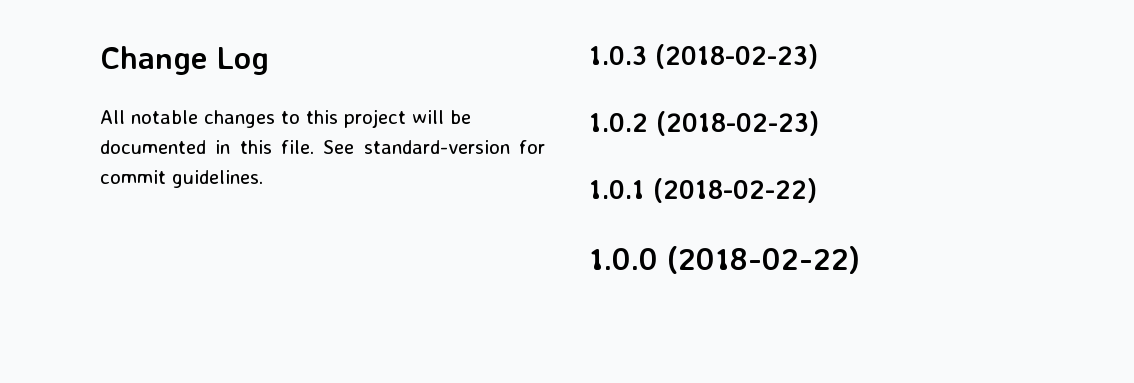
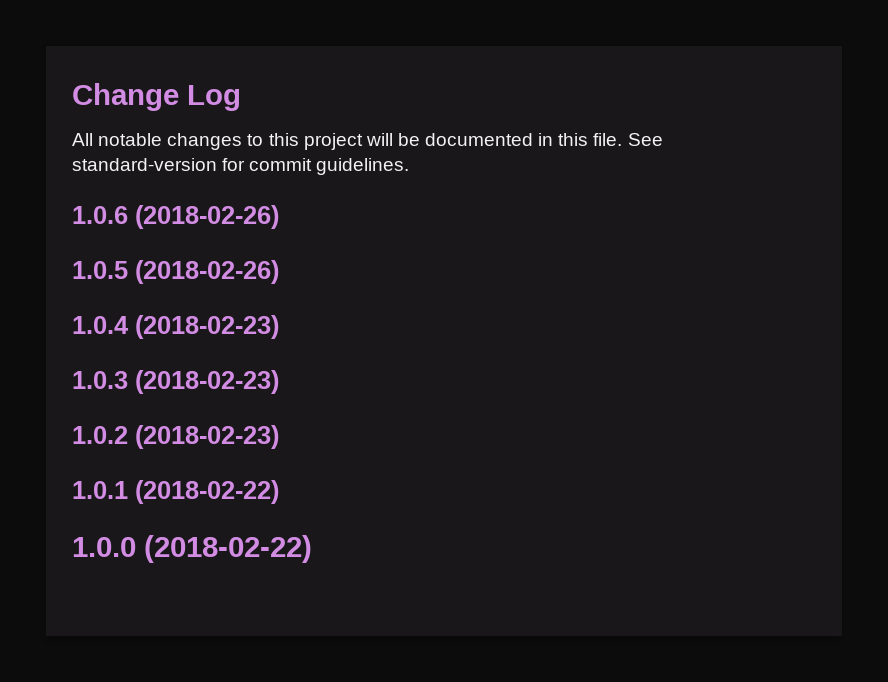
(263, 179) none -> [72,205,279,229] [72,260,279,284] [72,315,279,339] // 1.0.6 (2018-02-26) // 1.0.5 (2018-02-26) // 1.0.4 (2018-02-23)

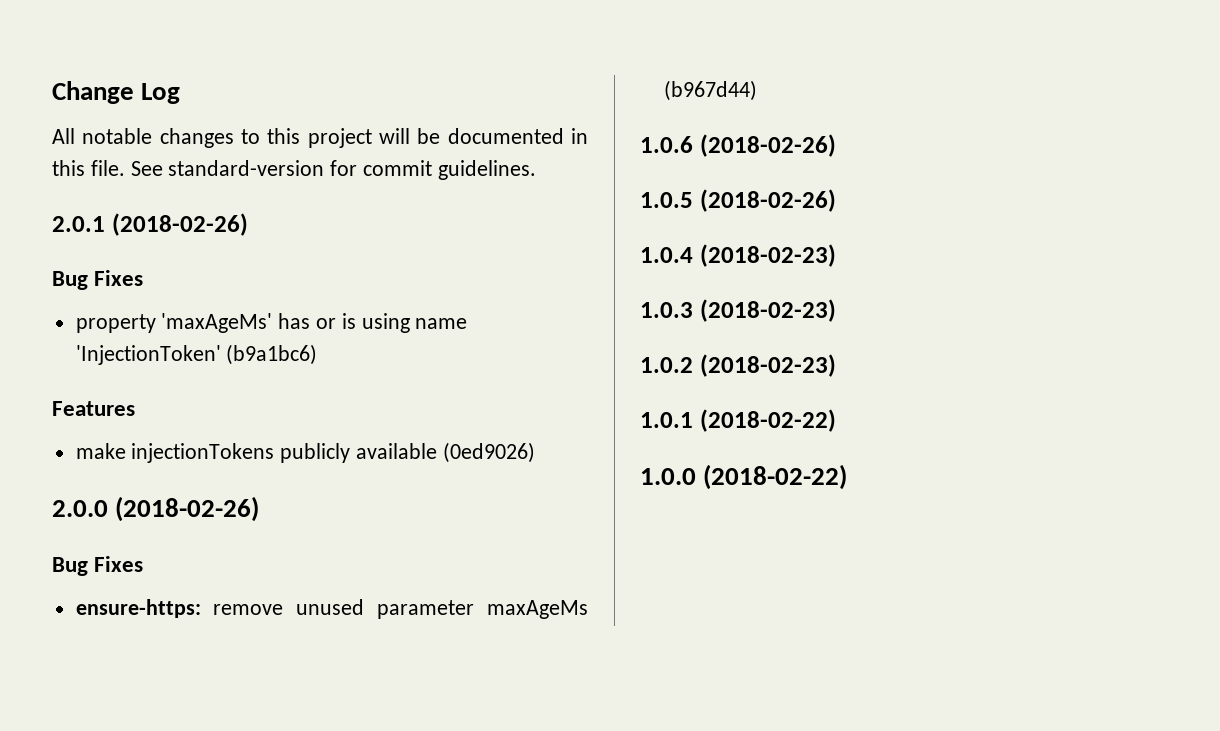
(410, 166) none -> [52,213,248,236] [52,270,144,290] [75,313,468,333] [75,344,318,365] [52,401,135,416] [75,442,535,463] [52,496,260,522] [52,556,144,576] [75,599,588,619] [663,80,757,101] // 2.0.1 (2018-02-26) // Bug Fixes // property 'maxAgeMs' has or is using name 'InjectionToken' (b9a1bc6) // Features // make injectionTokens publicly available (0ed9026) // 2.0.0 (2018-02-26) // Bug Fixes // ensure-https: remove unused parameter maxAgeMs (b967d44)

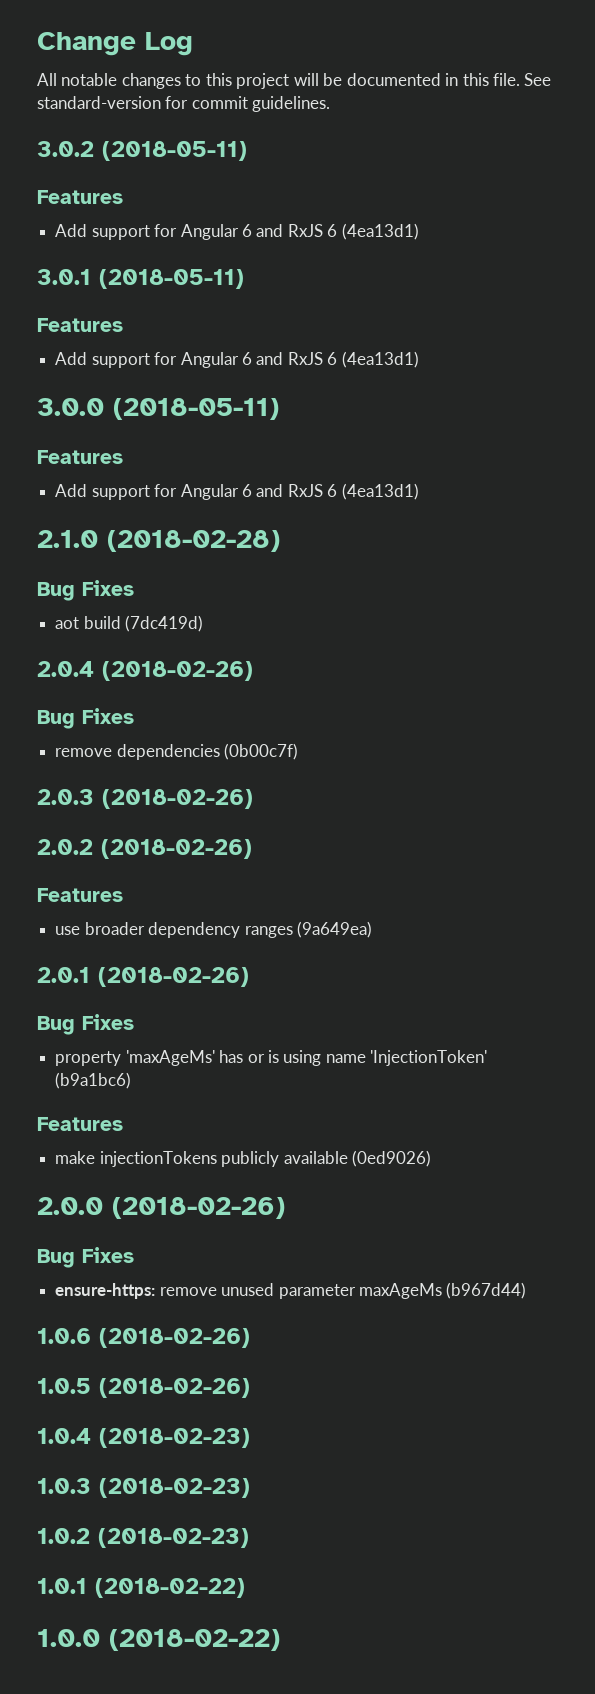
(536, 170) none -> [37,141,247,161] [37,190,123,204] [55,223,419,240] [37,269,244,289] [37,318,123,332] [55,351,419,368] [37,398,279,420] [37,450,123,464] [55,483,419,500] [37,530,280,552] [37,580,134,601] [55,615,204,632] [37,661,253,681] [37,708,134,729] [55,743,299,760] [37,789,253,809] [37,839,252,859] [37,888,123,902] [55,921,372,938] // 3.0.2 (2018-05-11) // Features // Add support for Angular 6 and RxJS 6 (4ea13d1) // 3.0.1 (2018-05-11) // Features // Add support for Angular 6 and RxJS 6 (4ea13d1) // 3.0.0 (2018-05-11) // Features // Add support for Angular 6 and RxJS 6 (4ea13d1) // 2.1.0 (2018-02-28) // Bug Fixes // aot build (7dc419d) // 2.0.4 (2018-02-26) // Bug Fixes // remove dependencies (0b00c7f) // 2.0.3 (2018-02-26) // 2.0.2 (2018-02-26) // Features // use broader dependency ranges (9a649ea)

